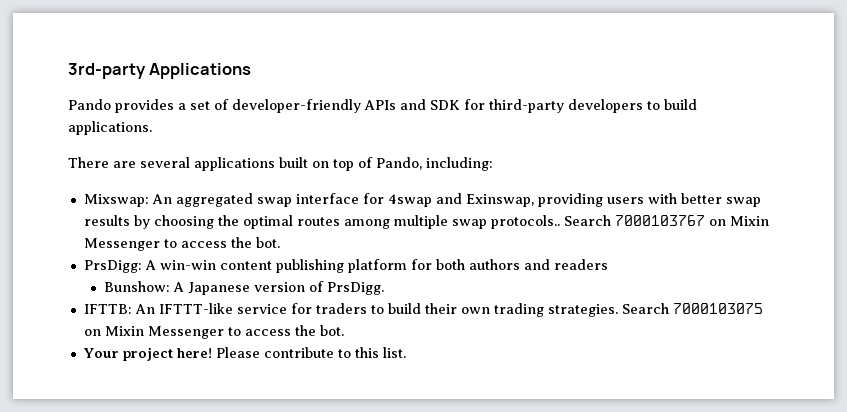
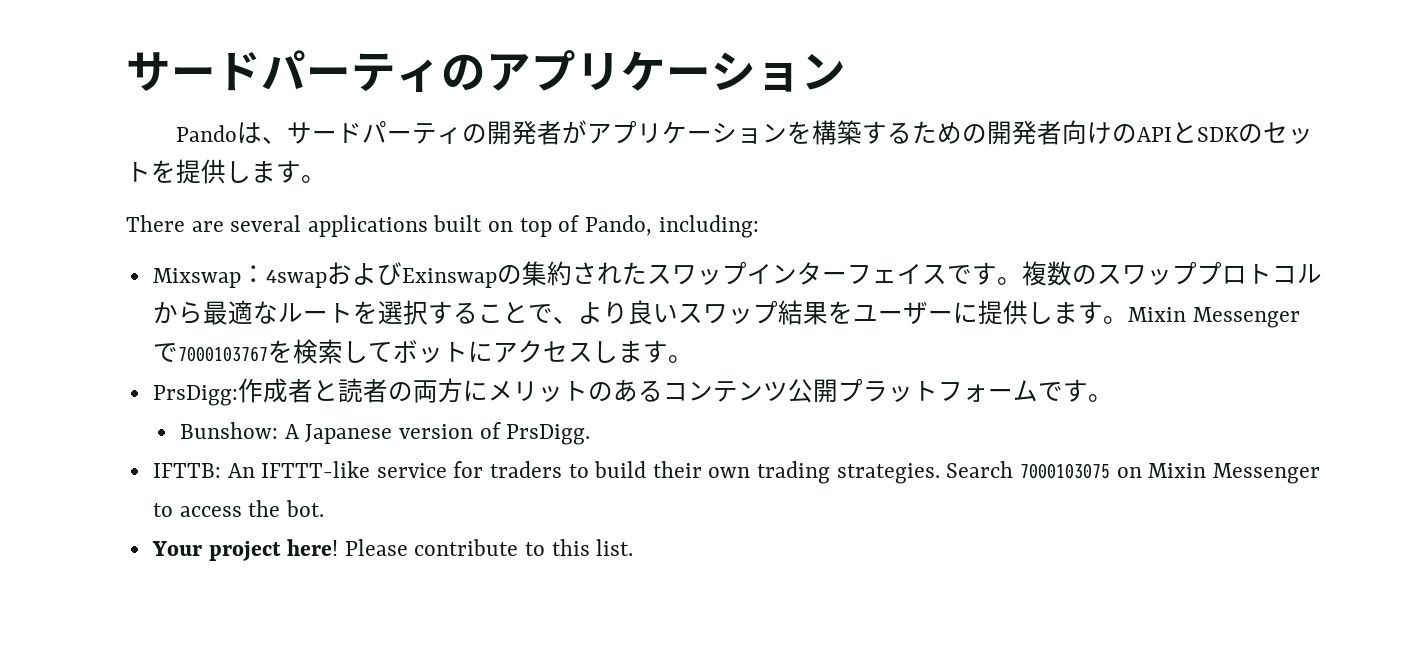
[68,63,252,79] [68,99,697,113] [68,121,152,135] 3rd-party Applications // Pando provides a set of developer-friendly APIs and SDK for third-party developers to build applications. -> [126,50,846,92] [175,120,1313,145] [126,159,326,184] サードパーティのアプリケーション // Pandoは、サードパーティの開発者がアプリケーションを構築するための開発者向けのAPIとSDKのセットを提供します。
[83,193,761,207] [83,215,769,229] [83,237,280,251] [83,259,608,273] Mixswap: An aggregated swap interface for 4swap and Exinswap, providing users with better swap results by choosing the optimal routes among multiple swap protocols.. Search 7000103767 on Mixin Messenger to access the bot. // PrsDigg: A win-win content publishing platform for both authors and readers -> [152,261,1322,288] [152,300,1300,328] [152,339,693,364] [152,378,1113,406] Mixswap：4swapおよびExinswapの集約されたスワップインターフェイスです。複数のスワッププロトコルから最適なルートを選択することで、より良いスワップ結果をユーザーに提供します。Mixin Messengerで7000103767を検索してボットにアクセスします。 // PrsDigg:作成者と読者の両方にメリットのあるコンテンツ公開プラットフォームです。

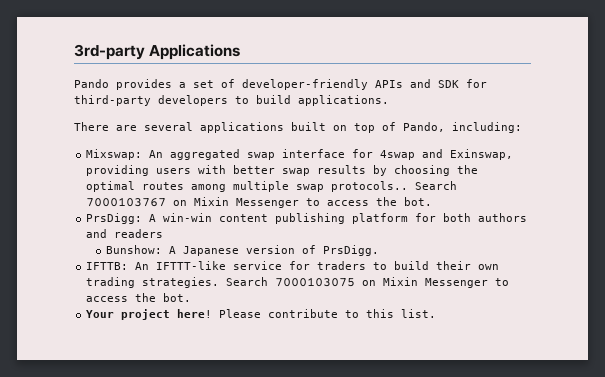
[126,50,846,92] [175,120,1313,145] [126,159,326,184] サードパーティのアプリケーション // Pandoは、サードパーティの開発者がアプリケーションを構築するための開発者向けのAPIとSDKのセットを提供します。 -> [74,44,241,60] [74,79,487,90] [74,95,389,106] 3rd-party Applications // Pando provides a set of developer-friendly APIs and SDK for third-party developers to build applications.
[152,261,1322,288] [152,300,1300,328] [152,339,693,364] [152,378,1113,406] Mixswap：4swapおよびExinswapの集約されたスワップインターフェイスです。複数のスワッププロトコルから最適なルートを選択することで、より良いスワップ結果をユーザーに提供します。Mixin Messengerで7000103767を検索してボットにアクセスします。 // PrsDigg:作成者と読者の両方にメリットのあるコンテンツ公開プラットフォームです。 -> [86,149,514,160] [86,165,479,176] [86,181,458,192] [86,197,433,208] [86,213,528,224] [86,229,164,238] Mixswap: An aggregated swap interface for 4swap and Exinswap, providing users with better swap results by choosing the optimal routes among multiple swap protocols.. Search 7000103767 on Mixin Messenger to access the bot. // PrsDigg: A win-win content publishing platform for both authors and readers

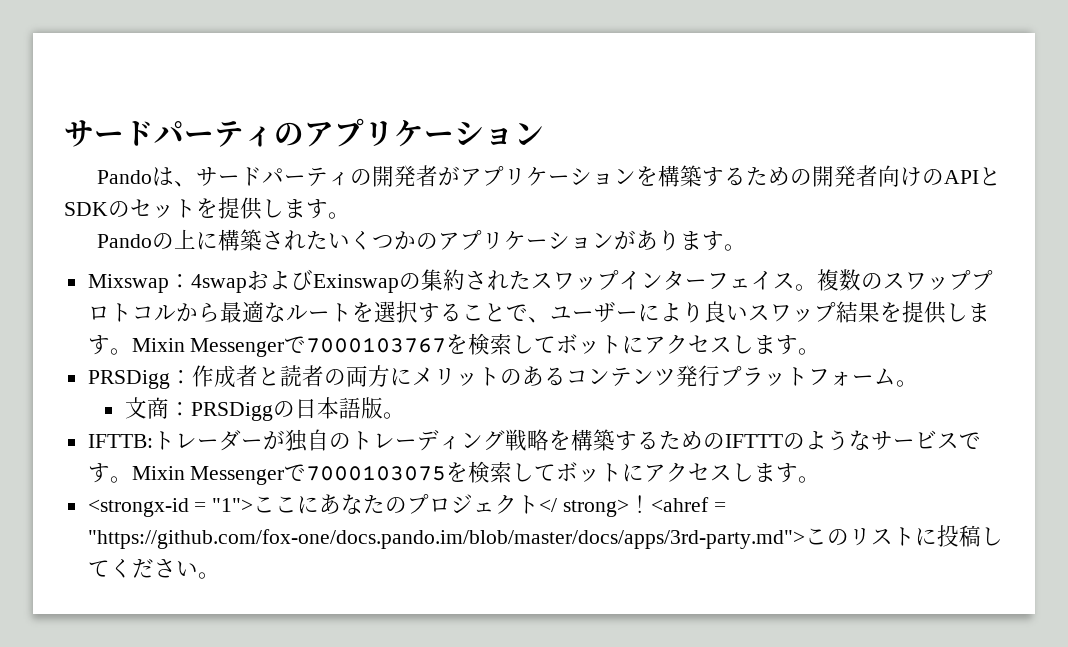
[74,44,241,60] [74,79,487,90] [74,95,389,106] [74,122,522,133] [86,149,514,160] [86,165,479,176] [86,181,458,192] [86,197,433,208] [86,213,528,224] [86,229,164,238] [106,245,380,256] [86,261,500,270] [86,277,510,288] [86,293,192,302] [86,309,437,320] 3rd-party Applications // Pando provides a set of developer-friendly APIs and SDK for third-party developers to build applications. // There are several applications built on top of Pando, including: // Mixswap: An aggregated swap interface for 4swap and Exinswap, providing users with better swap results by choosing the optimal routes among multiple swap protocols.. Search 7000103767 on Mixin Messenger to access the bot. // PrsDigg: A win-win content publishing platform for both authors and readers // Bunshow: A Japanese version of PrsDigg. // IFTTB: An IFTTT-like service for traders to build their own trading strategies. Search 7000103075 on Mixin Messenger to access the bot. // Your project here! Please contribute to this list. -> [64,118,544,147] [96,165,1001,187] [64,197,350,220] [96,229,746,251] [87,269,993,293] [87,301,990,324] [87,333,821,357] [87,365,918,389] [124,397,405,421] [87,429,981,452] [87,461,821,485] [87,494,726,517] [87,525,1003,549] [87,558,220,579] サードパーティのアプリケーション // Pandoは、サードパーティの開発者がアプリケーションを構築するための開発者向けのAPIとSDKのセットを提供します。 // Pandoの上に構築されたいくつかのアプリケーションがあります。 // Mixswap：4swapおよびExinswapの集約されたスワップインターフェイス。複数のスワッププロトコルから最適なルートを選択することで、ユーザーにより良いスワップ結果を提供します。Mixin Messengerで7000103767を検索してボットにアクセスします。 // PRSDigg：作成者と読者の両方にメリットのあるコンテンツ発行プラットフォーム。 // 文商：PRSDiggの日本語版。 // IFTTB:トレーダーが独自のトレーディング戦略を構築するためのIFTTTのようなサービスです。Mixin Messengerで7000103075を検索してボットにアクセスします。 // <strongx-id = "1">ここにあなたのプロジェクト</ strong>！<ahref = "https://github.com/fox-one/docs.pando.im/blob/master/docs/apps/3rd-party.md">このリストに投稿してください。

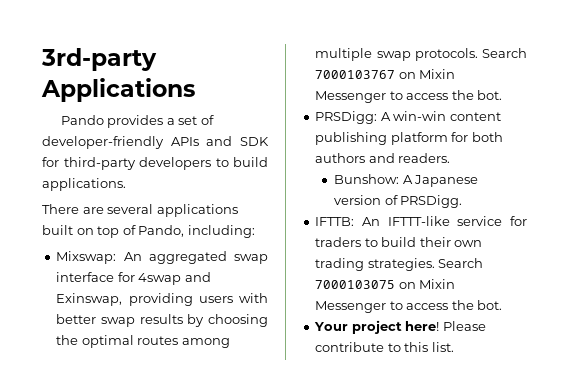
[64,118,544,147] [96,165,1001,187] [64,197,350,220] [96,229,746,251] [87,269,993,293] [87,301,990,324] [87,333,821,357] [87,365,918,389] [124,397,405,421] [87,429,981,452] [87,461,821,485] [87,494,726,517] [87,525,1003,549] [87,558,220,579] サードパーティのアプリケーション // Pandoは、サードパーティの開発者がアプリケーションを構築するための開発者向けのAPIとSDKのセットを提供します。 // Pandoの上に構築されたいくつかのアプリケーションがあります。 // Mixswap：4swapおよびExinswapの集約されたスワップインターフェイス。複数のスワッププロトコルから最適なルートを選択することで、ユーザーにより良いスワップ結果を提供します。Mixin Messengerで7000103767を検索してボットにアクセスします。 // PRSDigg：作成者と読者の両方にメリットのあるコンテンツ発行プラットフォーム。 // 文商：PRSDiggの日本語版。 // IFTTB:トレーダーが独自のトレーディング戦略を構築するためのIFTTTのようなサービスです。Mixin Messengerで7000103075を検索してボットにアクセスします。 // <strongx-id = "1">ここにあなたのプロジェクト</ strong>！<ahref = "https://github.com/fox-one/docs.pando.im/blob/master/docs/apps/3rd-party.md">このリストに投稿してください。 -> [41,48,157,71] [41,78,195,102] [60,115,214,128] [42,136,269,149] [42,157,268,170] [42,178,126,191] [42,204,238,217] [42,225,255,238] [56,251,268,264] [56,272,211,285] [56,293,268,306] [56,314,268,327] [56,335,230,348] [315,48,527,61] [315,69,456,79] [315,90,503,103] [315,111,501,124] [315,132,503,145] [315,153,451,163] [334,174,479,187] [334,195,463,208] [315,216,527,226] [315,237,483,247] [315,258,484,271] [315,279,456,289] [315,300,503,313] [314,320,486,334] [315,342,454,352] 3rd-party Applications // Pando provides a set of developer-friendly APIs and SDK for third-party developers to build applications. // There are several applications built on top of Pando, including: // Mixswap: An aggregated swap interface for 4swap and Exinswap, providing users with better swap results by choosing the optimal routes among multiple swap protocols. Search 7000103767 on Mixin Messenger to access the bot. // PRSDigg: A win-win content publishing platform for both authors and readers. // Bunshow: A Japanese version of PRSDigg. // IFTTB: An IFTTT-like service for traders to build their own trading strategies. Search 7000103075 on Mixin Messenger to access the bot. // Your project here! Please contribute to this list.

